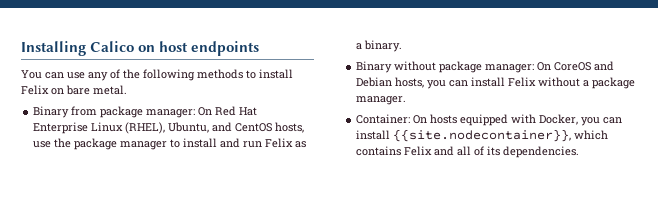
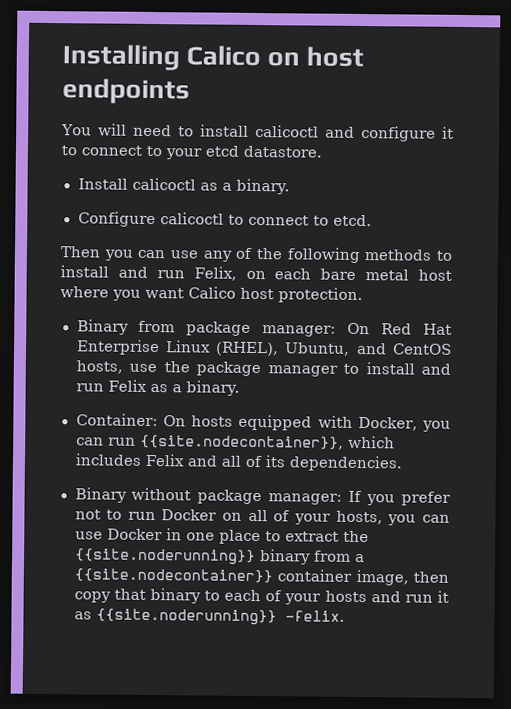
(42, 74) none -> [97,123,454,142] [61,145,322,160] [77,177,291,195] [77,211,372,228] [60,246,133,261] will need to install calicoctl and configure it to connect to your etcd datastore. // Install calicoctl as a binary. // Configure calicoctl to connect to etcd. // Then you
[21,85,127,95] Felix on bare metal. -> [117,266,452,281] [60,286,363,304] and run Felix, on each bare metal host where you want Calico host protection.
[356,61,615,73] [356,77,636,89] [356,96,407,105] // Binary without package manager: On CoreOS and Debian hosts, you can install Felix without a package manager. -> (241, 388) none
[356,130,391,140] install -> [107,437,136,446] run
[356,146,402,156] contains -> [74,453,142,466] includes
(580, 152) none -> [74,487,452,506] [74,509,450,526] [74,528,369,545] [73,548,365,566] [73,568,449,586] [73,587,449,605] [73,608,345,626] // Binary without package manager: If you prefer not to run Docker on all of your hosts, you can use Docker in one place to extract the {{site.noderunning}} binary from a {{site.nodecontainer}} container image, then copy that binary to each of your hosts and run it as {{site.noderunning}} -felix.

